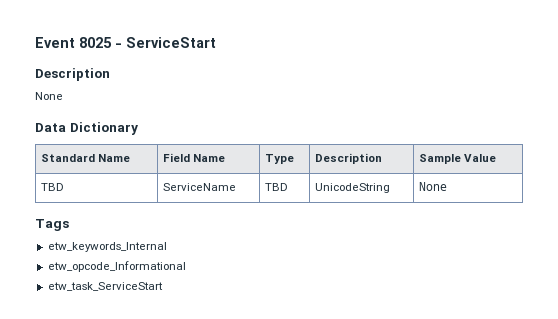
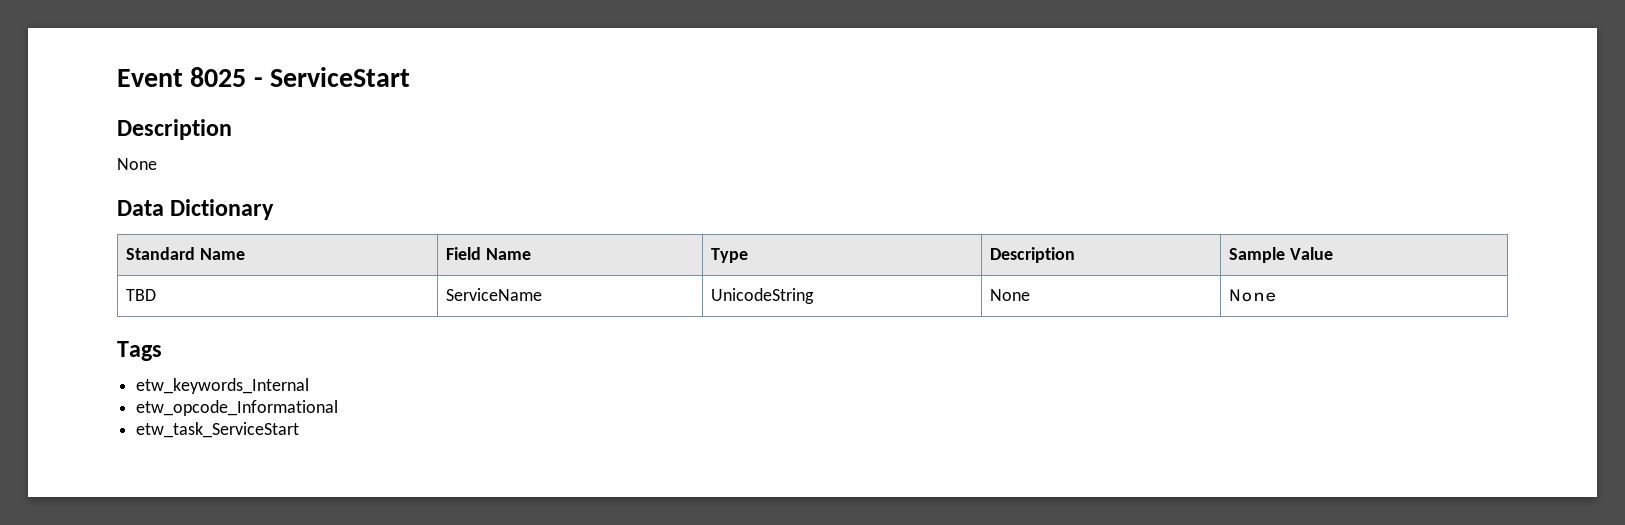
[264,183,288,191] [314,183,390,193] TBD | UnicodeString -> [710,288,814,304] [989,289,1030,301] UnicodeString | None

